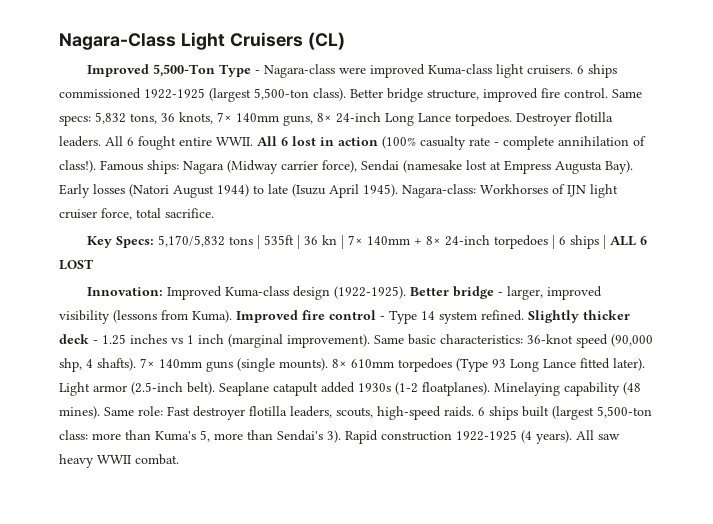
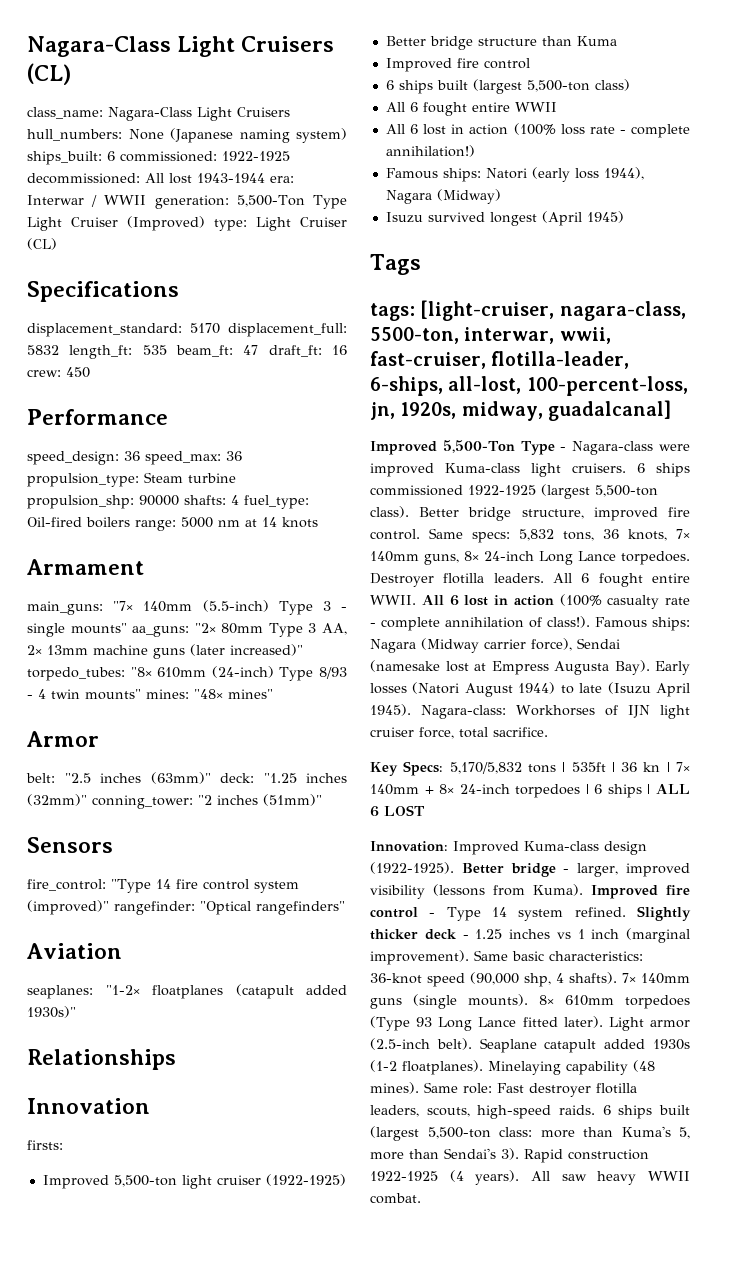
(345, 41) none -> [27,107,290,121] [27,128,347,143] [27,151,290,165] [27,173,294,184] [27,195,348,209] [27,216,347,231] [27,238,57,250] [27,281,179,302] [27,323,347,337] [27,345,347,359] [27,367,90,378] [27,409,168,425] [27,451,242,465] [27,472,236,487] [27,495,309,509] [27,517,318,531] [26,559,144,575] [27,600,347,615] [27,623,348,637] [27,644,303,659] [27,666,347,681] [27,689,273,700] [26,731,99,747] [26,772,347,784] [27,794,322,809] [27,837,113,853] [27,879,299,893] [27,900,345,915] [26,943,122,959] [27,984,347,999] [27,1006,76,1018] [27,1049,176,1070] [27,1098,150,1114] [27,1140,63,1150] [42,1174,346,1189] [385,36,617,50] [385,58,530,72] [385,79,630,94] [385,102,557,116] [385,123,690,138] [385,145,475,157] [385,167,644,182] [385,189,501,204] [385,211,624,226] [370,254,421,275] [370,300,686,321] [370,327,611,344] [370,351,630,369] [370,376,688,396] [370,400,671,421] // class_name: Nagara-Class Light Cruisers hull_numbers: None (Japanese naming system) ships_built: 6 commissioned: 1922-1925 decommissioned: All lost 1943-1944 era: Interwar / WWII generation: 5,500-Ton Type Light Cruiser (Improved) type: Light Cruiser (CL) // Specifications // displacement_standard: 5170 displacement_full: 5832 length_ft: 535 beam_ft: 47 draft_ft: 16 crew: 450 // Performance // speed_design: 36 speed_max: 36 propulsion_type: Steam turbine propulsion_shp: 90000 shafts: 4 fuel_type: Oil-fired boilers range: 5000 nm at 14 knots // Armament // main_guns: "7× 140mm (5.5-inch) Type 3 - single mounts" aa_guns: "2× 80mm Type 3 AA, 2× 13mm machine guns (later increased)" torpedo_tubes: "8× 610mm (24-inch) Type 8/93 - 4 twin mounts" mines: "48× mines" // Armor // belt: "2.5 inches (63mm)" deck: "1.25 inches (32mm)" conning_tower: "2 inches (51mm)" // Sensors // fire_control: "Type 14 fire control system (improved)" rangefinder: "Optical rangefinders" // Aviation // seaplanes: "1-2× floatplanes (catapult added 1930s)" // Relationships // Innovation // firsts: // Improved 5,500-ton light cruiser (1922-1925) // Better bridge structure than Kuma // Improved fire control // 6 ships built (largest 5,500-ton class) // All 6 fought entire WWII // All 6 lost in action (100% loss rate - complete annihilation!) // Famous ships: Natori (early loss 1944), Nagara (Midway) // Isuzu survived longest (April 1945) // Tags // tags: [light-cruiser, nagara-class, 5500-ton, interwar, wwii, fast-cruiser, flotilla-leader, 6-ships, all-lost, 100-percent-loss, jn, 1920s, midway, guadalcanal]

